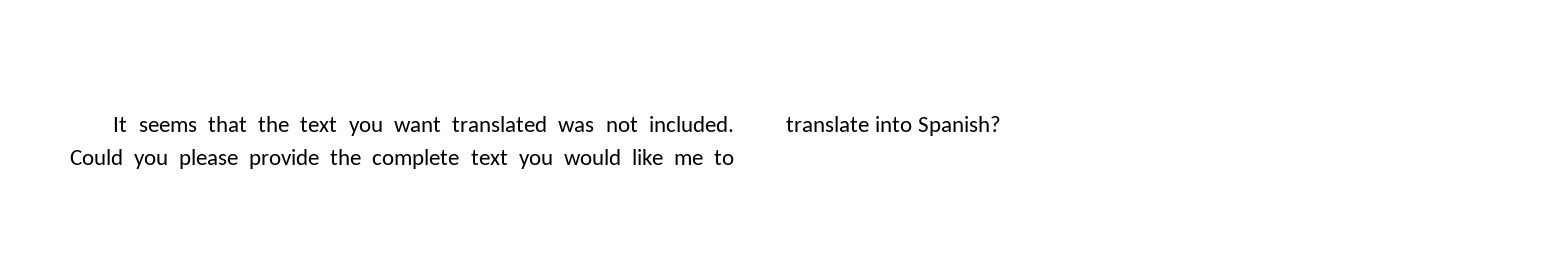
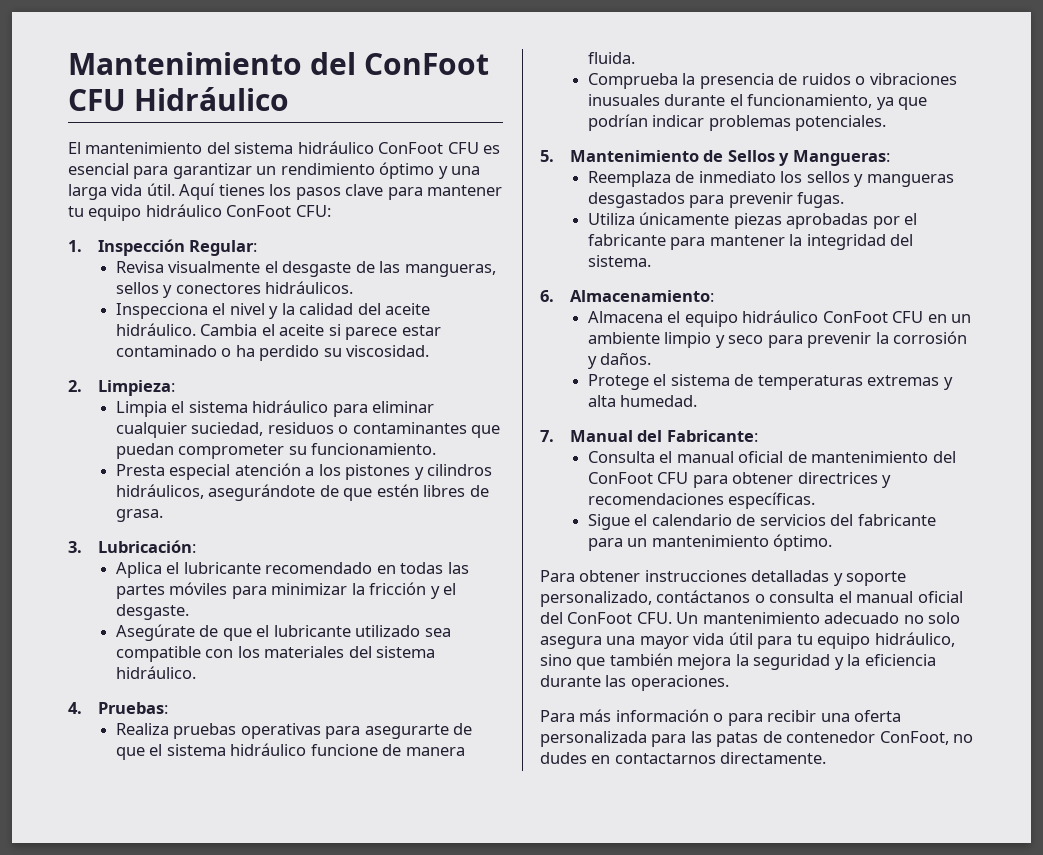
[113,116,734,136] [70,149,734,169] [786,116,1002,136] It seems that the text you want translated was not included. Could you please provide the complete text you would like me to translate into Spanish? -> [68,52,490,75] [68,87,290,111] [68,141,501,154] [68,162,481,179] [68,183,503,200] [68,204,331,221] [68,239,258,256] [115,261,496,277] [115,281,354,298] [115,303,431,319] [115,323,441,340] [115,345,430,361] [68,380,175,396] [115,400,435,417] [115,422,501,438] [115,443,437,459] [115,463,493,480] [115,484,489,501] [115,509,163,522] [68,540,196,553] [115,562,469,578] [115,582,457,599] [115,604,189,620] [115,624,451,641] [115,646,436,662] [115,666,196,679] [68,702,168,714] [115,723,473,739] [115,743,465,760] [587,52,635,64] [587,73,957,89] [587,94,928,110] [587,114,887,131] [540,150,890,166] [587,171,954,187] [587,192,845,208] [587,212,918,229] [587,234,914,250] [587,255,651,267] [540,290,714,302] [587,310,972,327] [587,331,968,348] [587,352,652,369] [587,374,953,390] [587,395,698,407] [540,430,758,442] [587,451,956,463] [587,472,892,488] [587,492,816,509] [587,514,936,530] [587,534,833,551] [540,570,907,586] [540,590,963,607] [540,612,961,624] [540,632,955,649] [540,653,936,670] [540,675,729,691] [540,709,902,726] [540,731,974,747] [540,752,827,764] Mantenimiento del ConFoot CFU Hidráulico // El mantenimiento del sistema hidráulico ConFoot CFU es esencial para garantizar un rendimiento óptimo y una larga vida útil. Aquí tienes los pasos clave para mantener tu equipo hidráulico ConFoot CFU: // 1. Inspección Regular: // Revisa visualmente el desgaste de las mangueras, sellos y conectores hidráulicos. // Inspecciona el nivel y la calidad del aceite hidráulico. Cambia el aceite si parece estar contaminado o ha perdido su viscosidad. // 2. Limpieza: // Limpia el sistema hidráulico para eliminar cualquier suciedad, residuos o contaminantes que puedan comprometer su funcionamiento. // Presta especial atención a los pistones y cilindros hidráulicos, asegurándote de que estén libres de grasa. // 3. Lubricación: // Aplica el lubricante recomendado en todas las partes móviles para minimizar la fricción y el desgaste. // Asegúrate de que el lubricante utilizado sea compatible con los materiales del sistema hidráulico. // 4. Pruebas: // Realiza pruebas operativas para asegurarte de que el sistema hidráulico funcione de manera fluida. // Comprueba la presencia de ruidos o vibraciones inusuales durante el funcionamiento, ya que podrían indicar problemas potenciales. // 5. Mantenimiento de Sellos y Mangueras: // Reemplaza de inmediato los sellos y mangueras desgastados para prevenir fugas. // Utiliza únicamente piezas aprobadas por el fabricante para mantener la integridad del sistema. // 6. Almacenamiento: // Almacena el equipo hidráulico ConFoot CFU en un ambiente limpio y seco para prevenir la corrosión y daños. // Protege el sistema de temperaturas extremas y alta humedad. // 7. Manual del Fabricante: // Consulta el manual oficial de mantenimiento del ConFoot CFU para obtener directrices y recomendaciones específicas. // Sigue el calendario de servicios del fabricante para un mantenimiento óptimo. // Para obtener instrucciones detalladas y soporte personalizado, contáctanos o consulta el manual oficial del ConFoot CFU. Un mantenimiento adecuado no solo asegura una mayor vida útil para tu equipo hidráulico, sino que también mejora la seguridad y la eficiencia durante las operaciones. // Para más información o para recibir una oferta personalizada para las patas de contenedor ConFoot, no dudes en contactarnos directamente.

